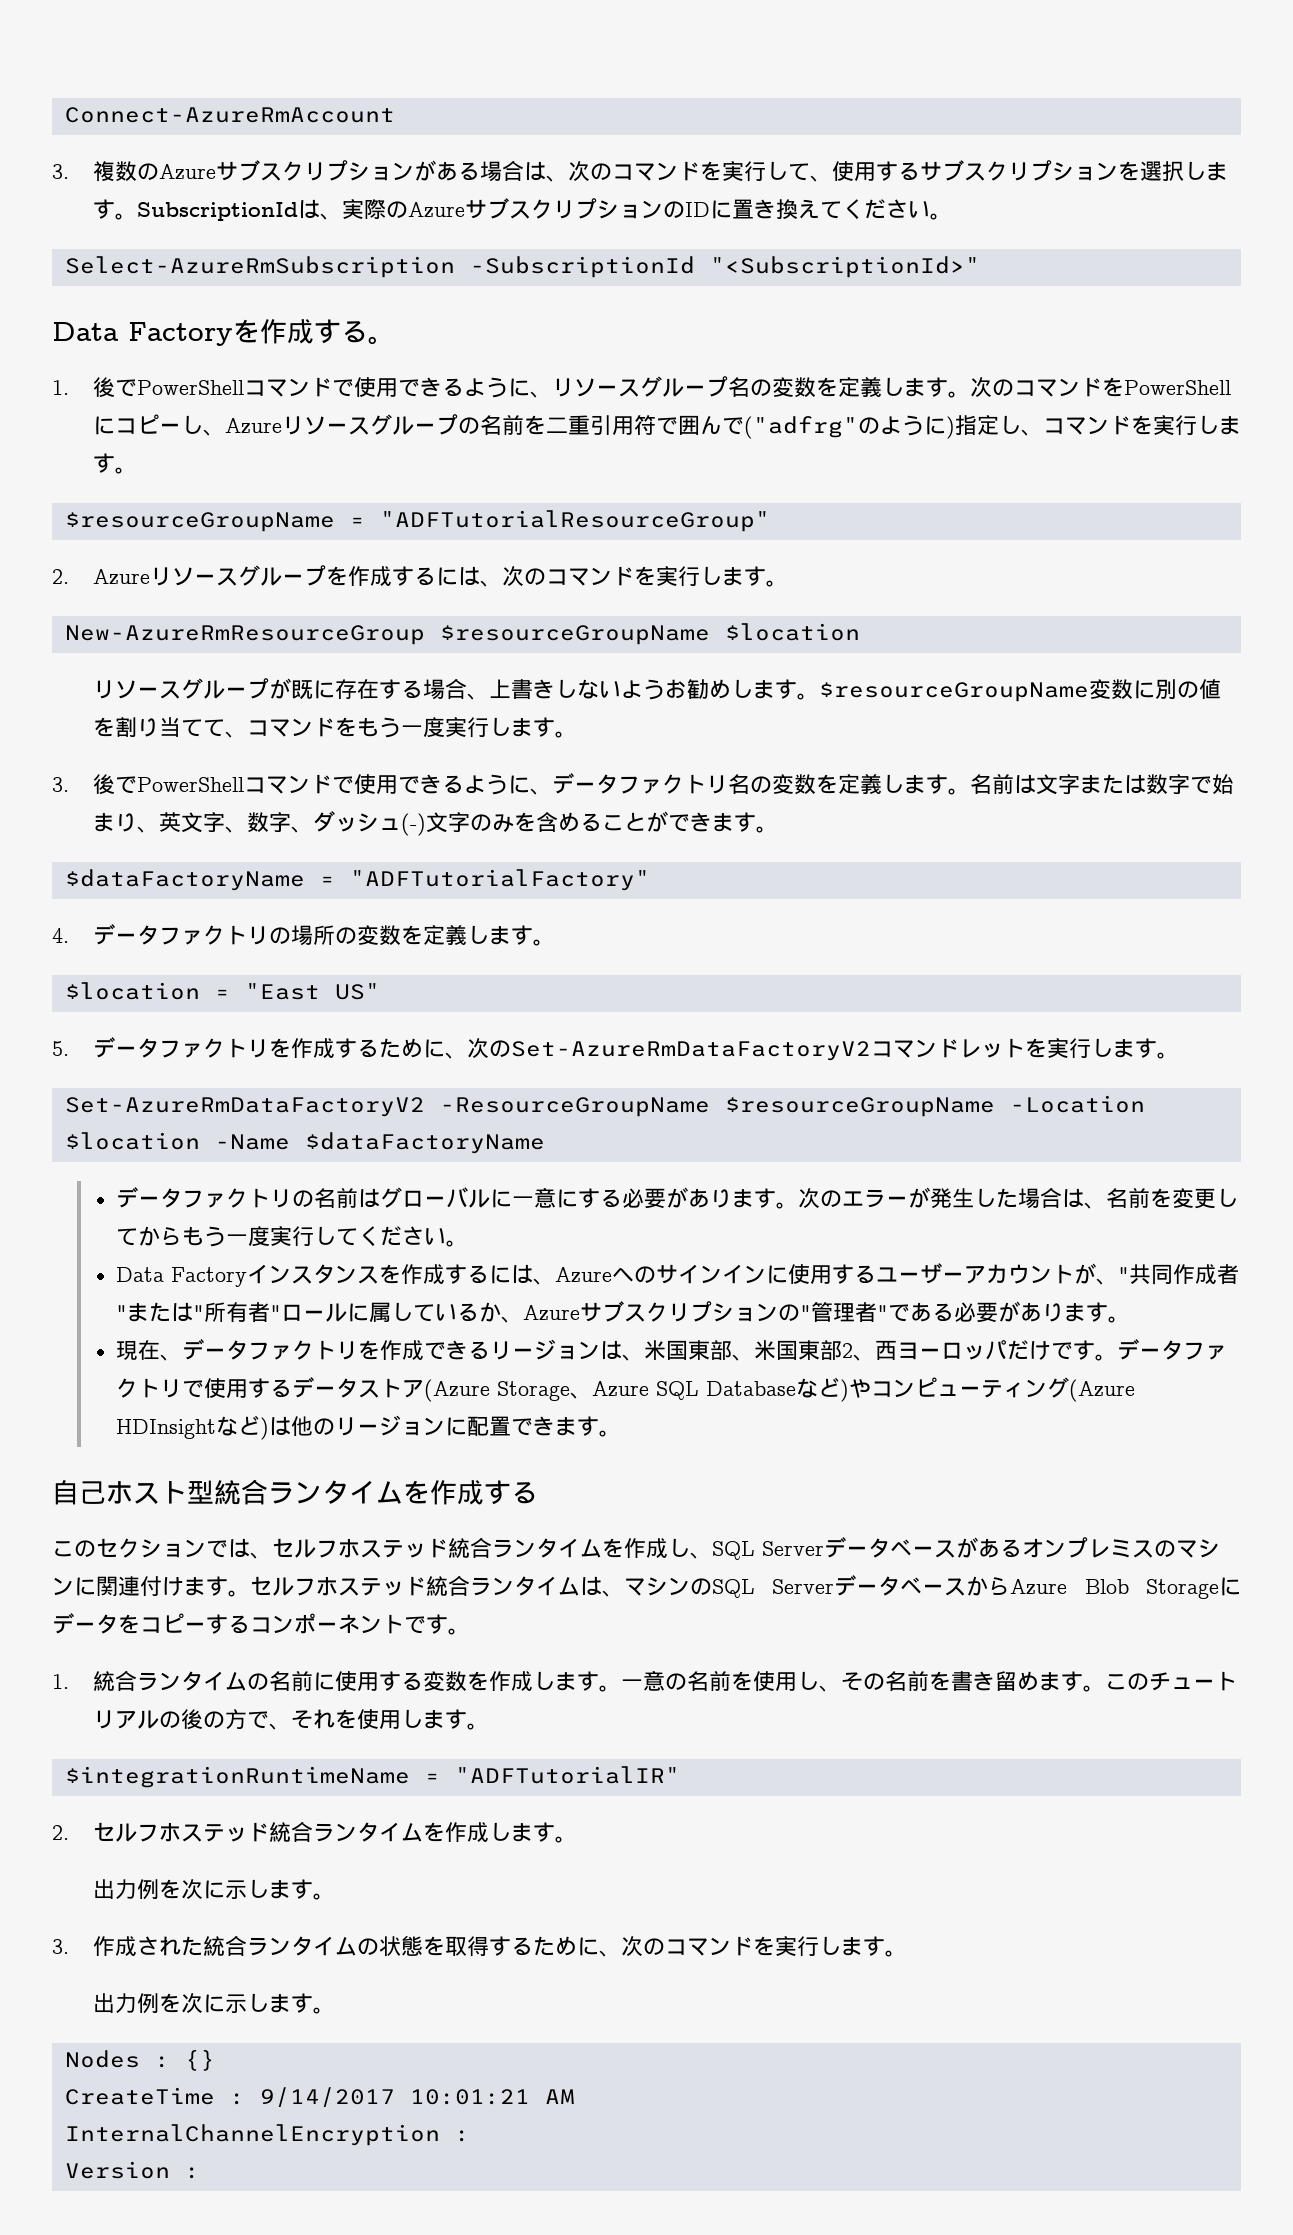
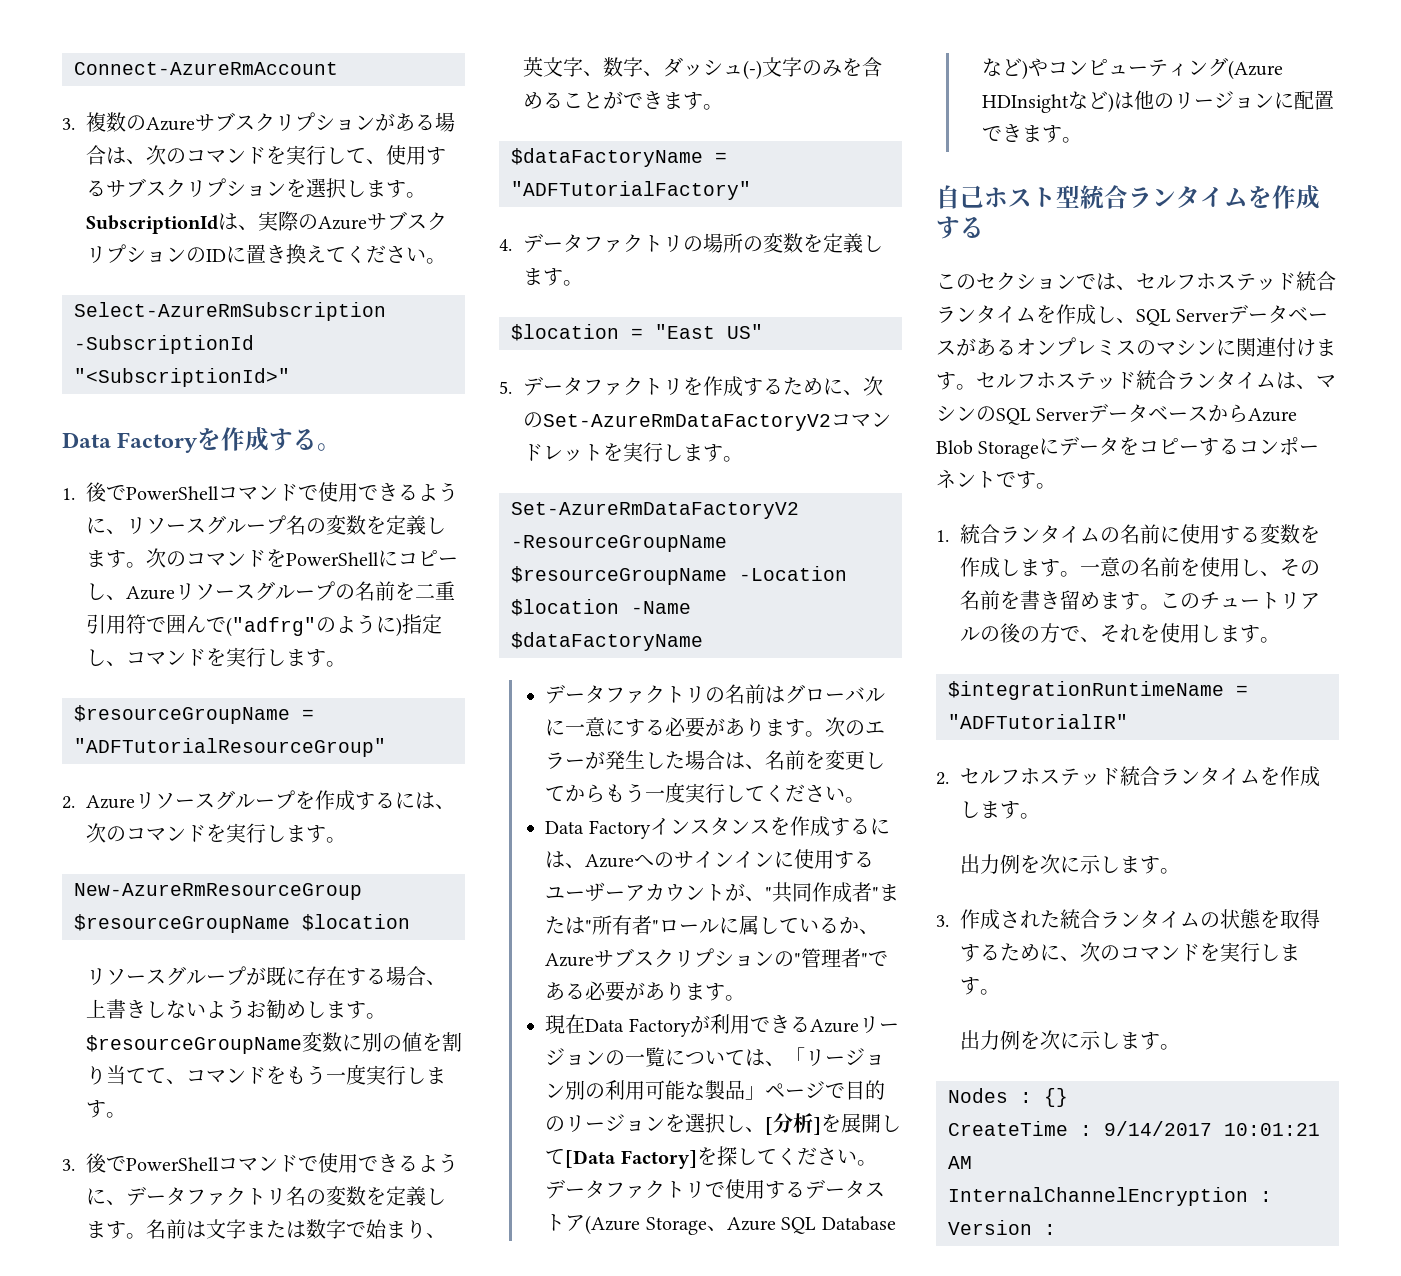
[160,1339,1096,1361] 、データファクトリを作成できるリージョンは、米国東部、米国東部2、西ヨーロッパだけです -> [585,1014,899,1037] [545,1047,886,1067] [545,1080,886,1100] [545,1113,902,1135] [545,1146,857,1169] Data Factoryが利用できるAzureリージョンの一覧については、「リージョン別の利用可能な製品」ページで目的のリージョンを選択し、[分析]を展開して[Data Factory]を探してください

